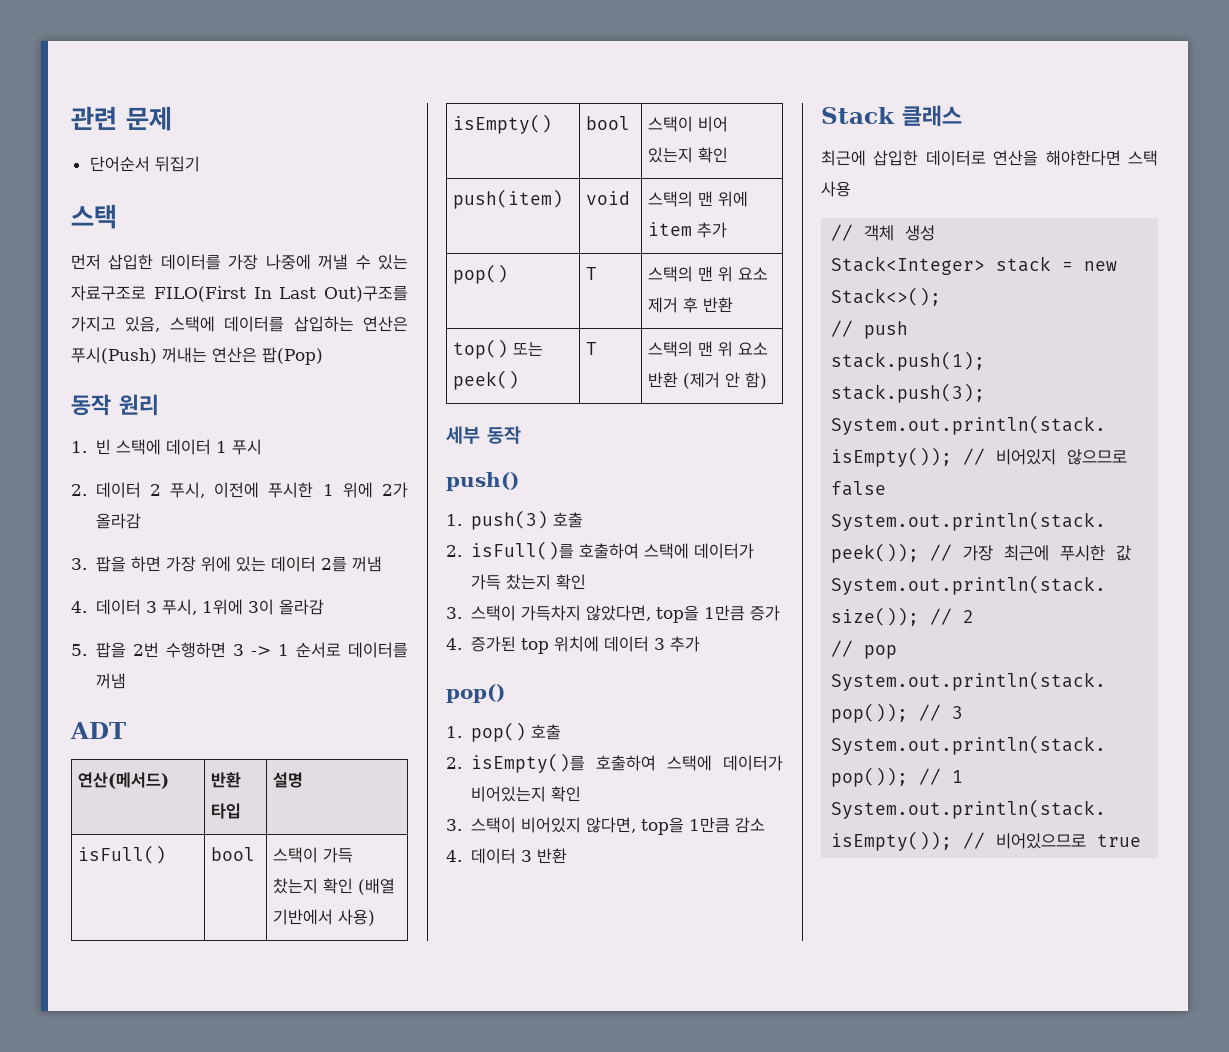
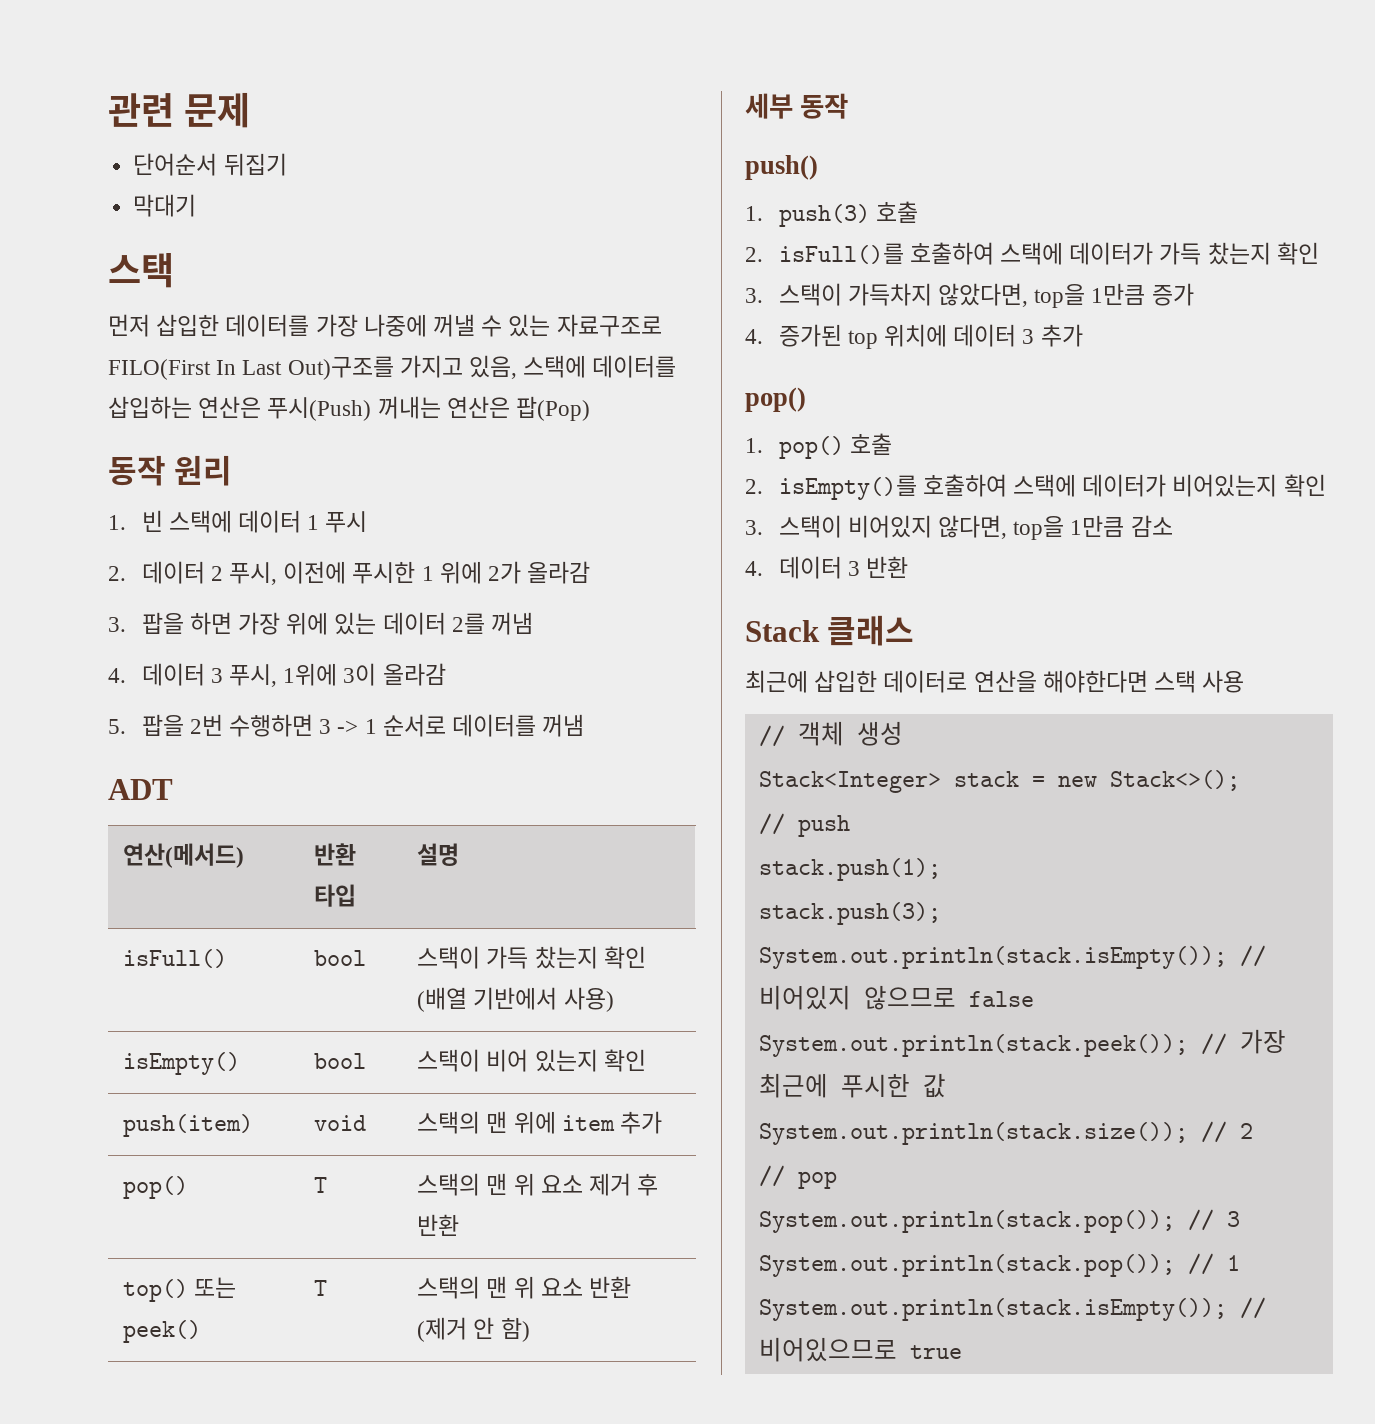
(200, 164) none -> [133,194,197,217] // 막대기

